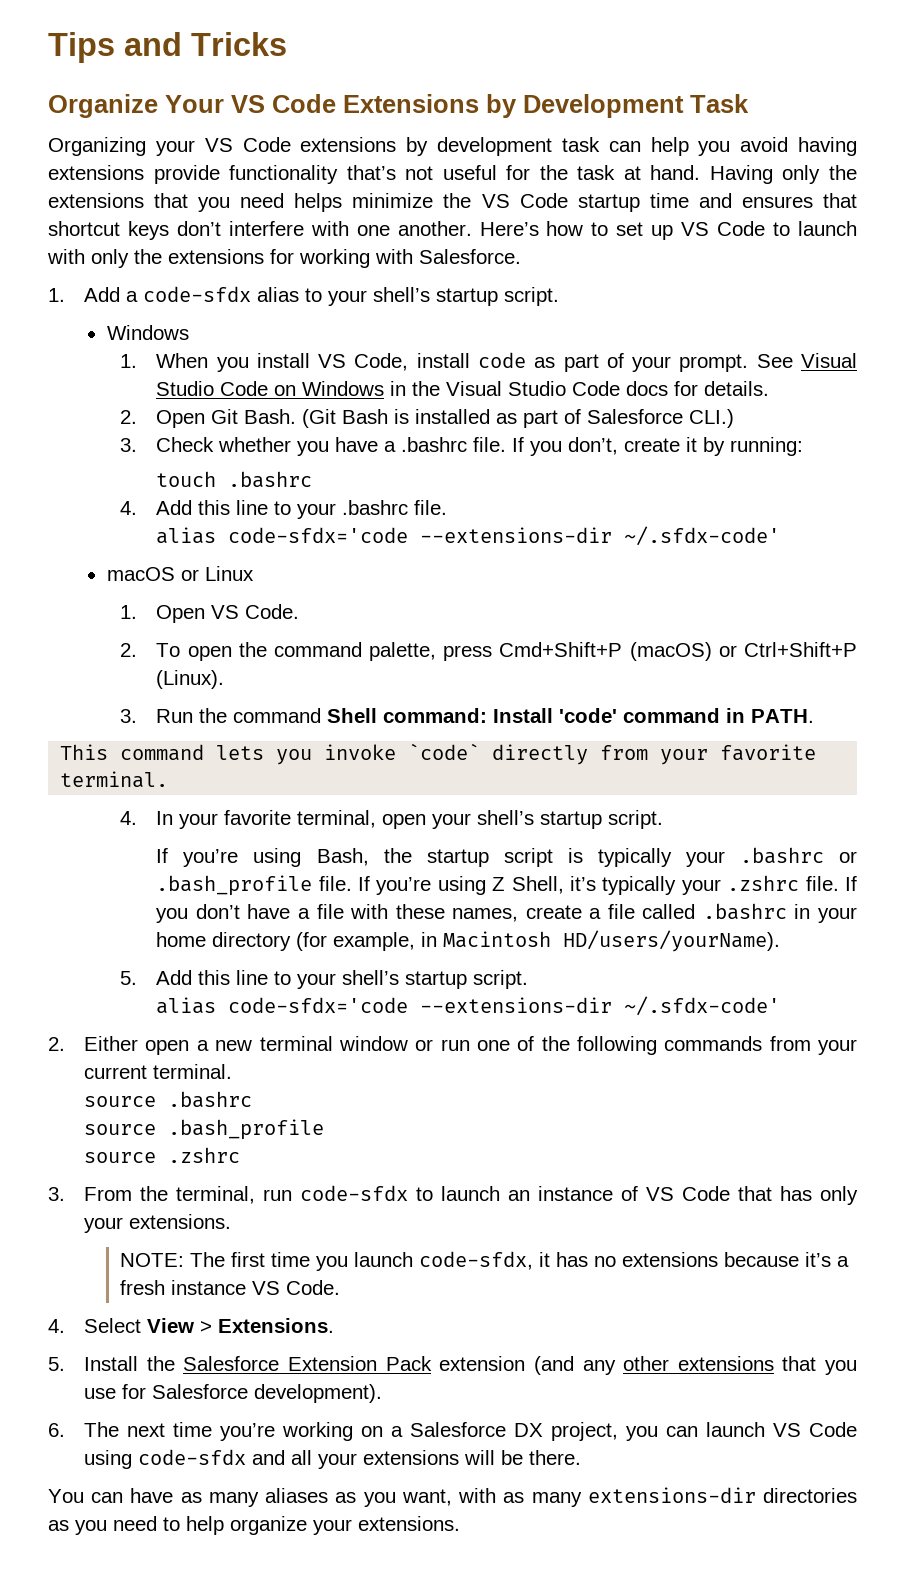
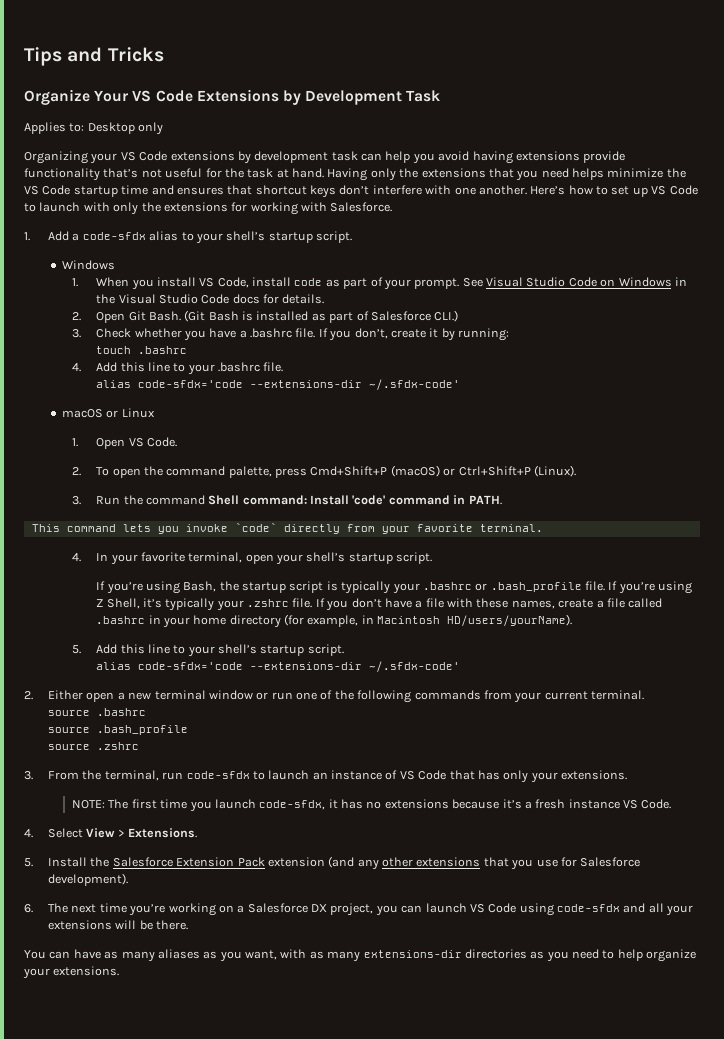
(749, 103) none -> [24,122,164,135] // Applies to: Desktop only

